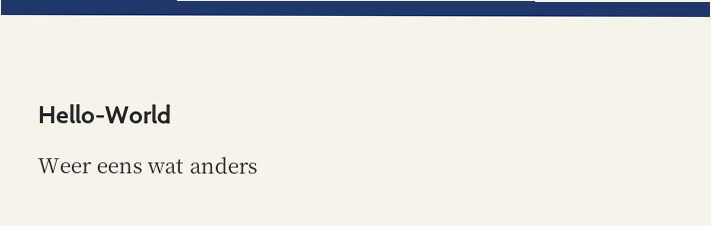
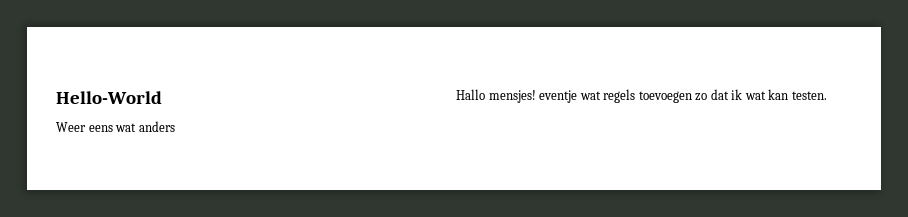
(258, 165) none -> [456,89,827,103] // Hallo mensjes! eventje wat regels toevoegen zo dat ik wat kan testen.

